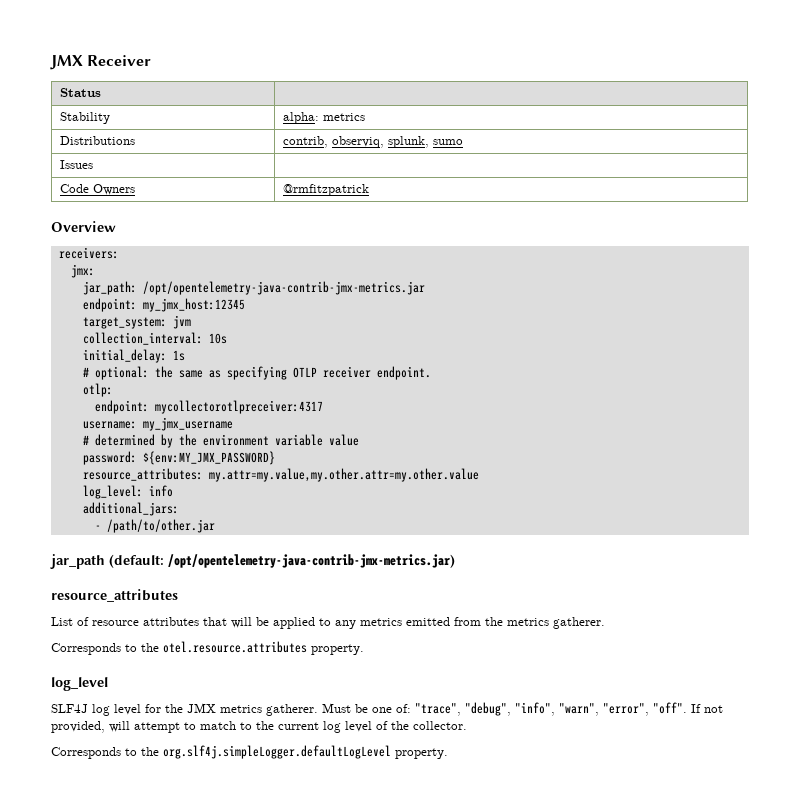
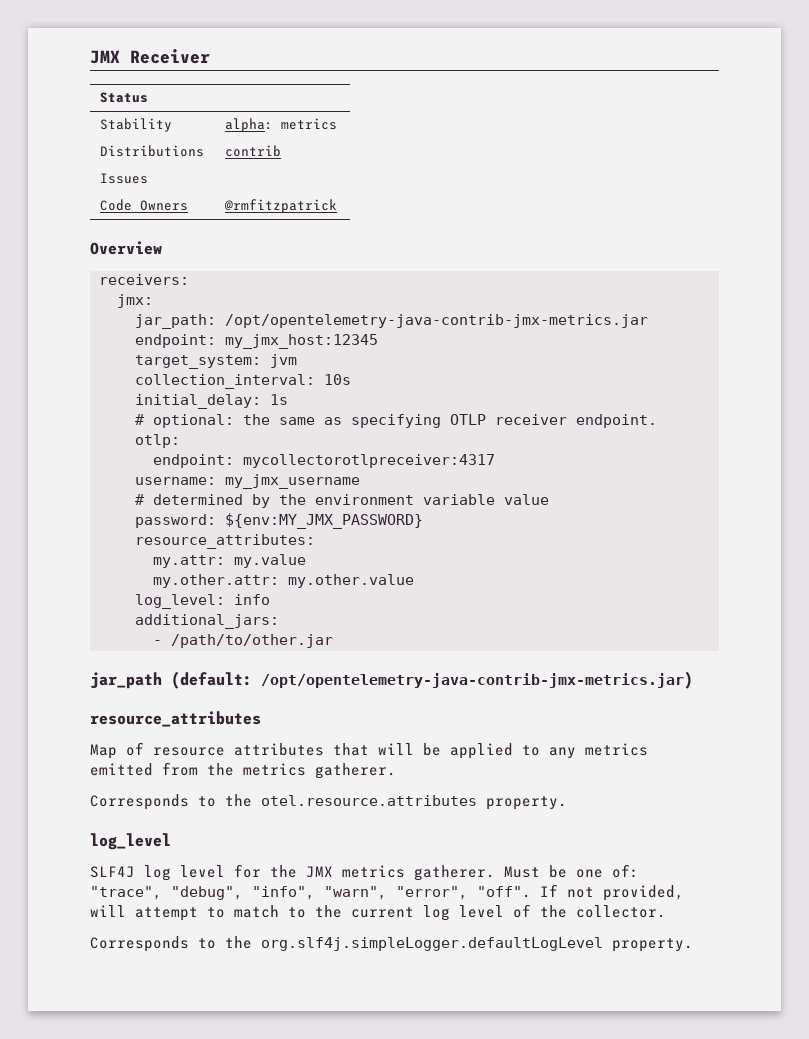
[283,136,464,148] contrib, observiq, splunk, sumo -> [225,145,282,157] contrib
[208,468,479,482] my.attr=my.value,my.other.attr=my.other.value -> [153,554,306,568] [153,574,414,588] // my.attr: my.value // my.other.attr: my.other.value
[51,617,73,626] List -> [90,744,117,759] Map

